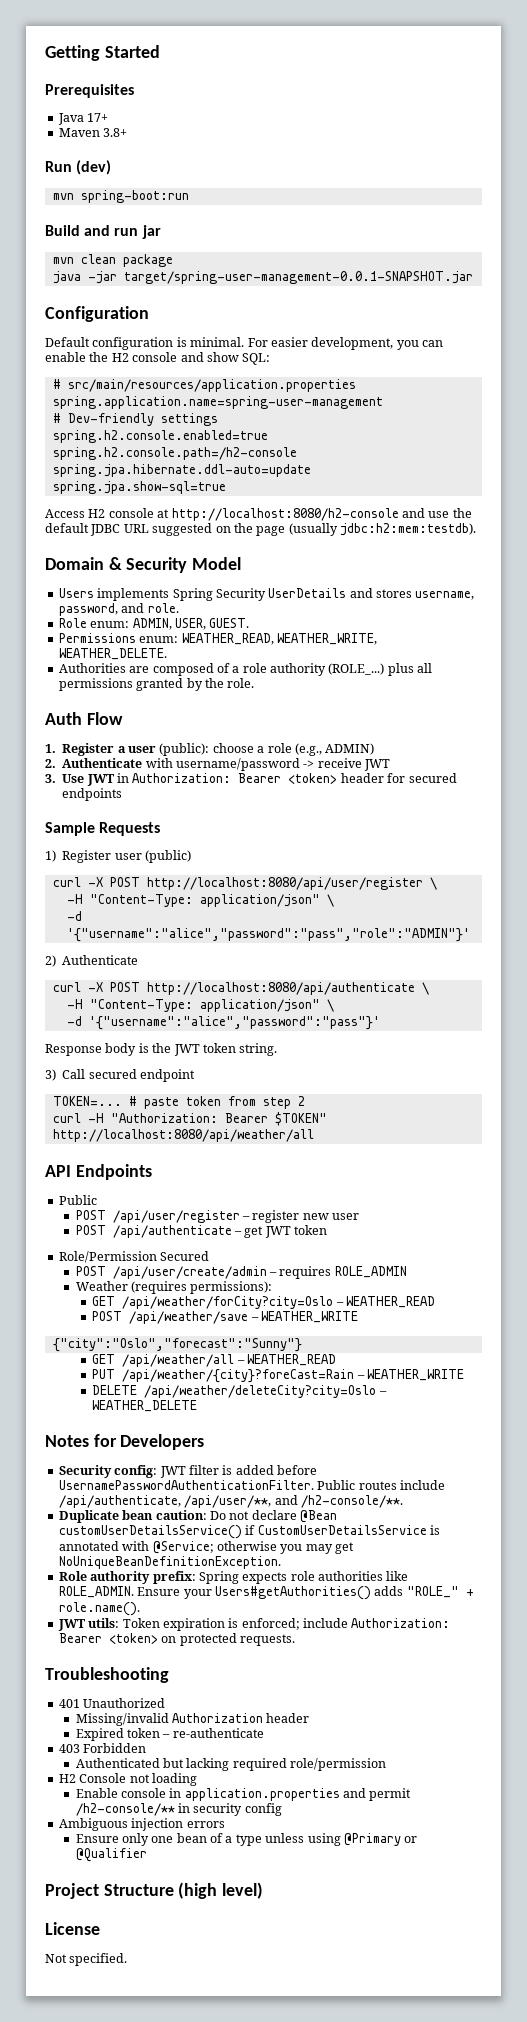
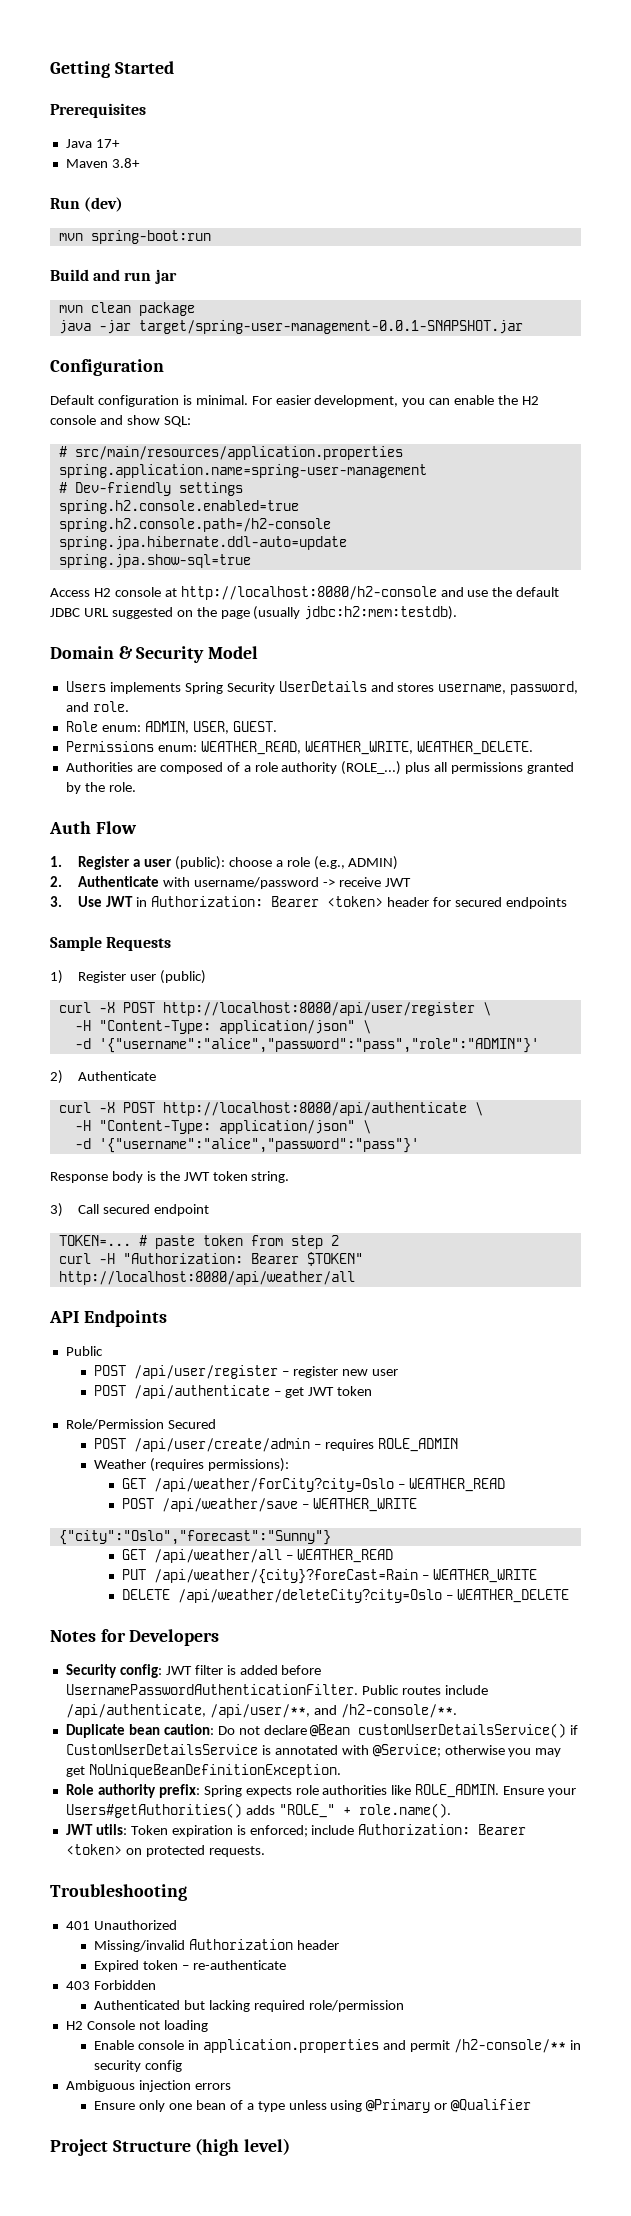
[45,1922,100,1935] [45,1953,128,1966] // License // Not specified. -> (291, 2146) none

